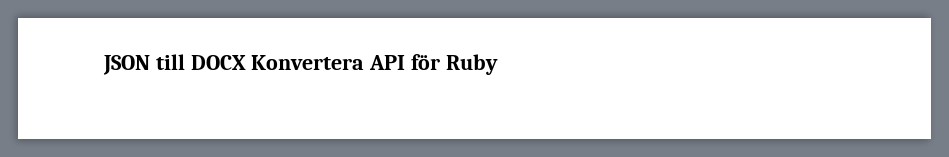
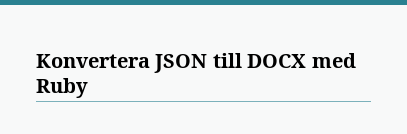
(103, 65) none -> [36,54,150,68] Konvertera
[251,54,441,70] Konvertera API för -> [311,53,356,68] med

